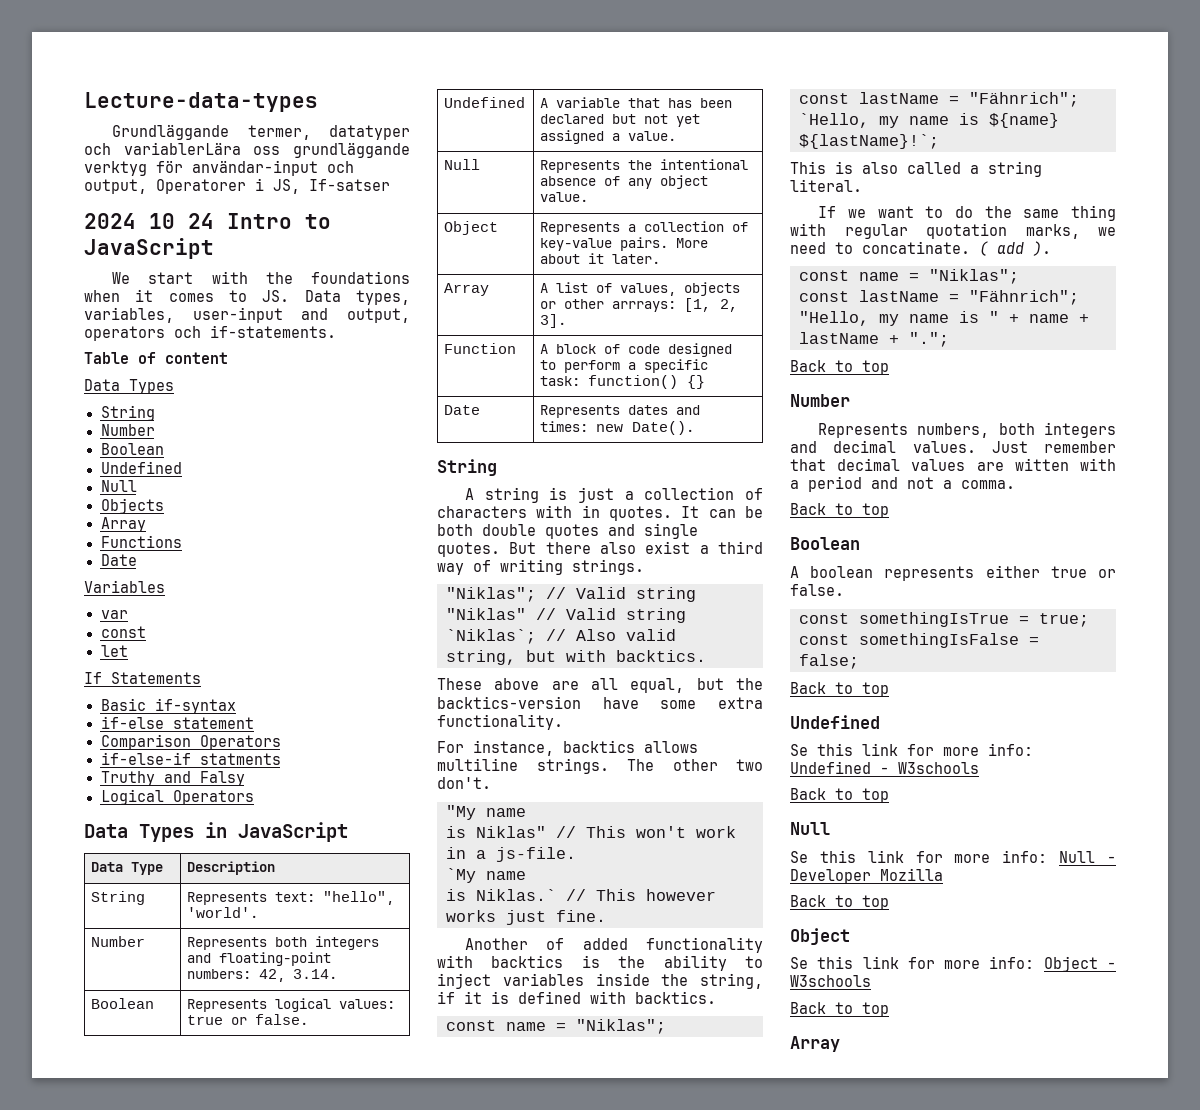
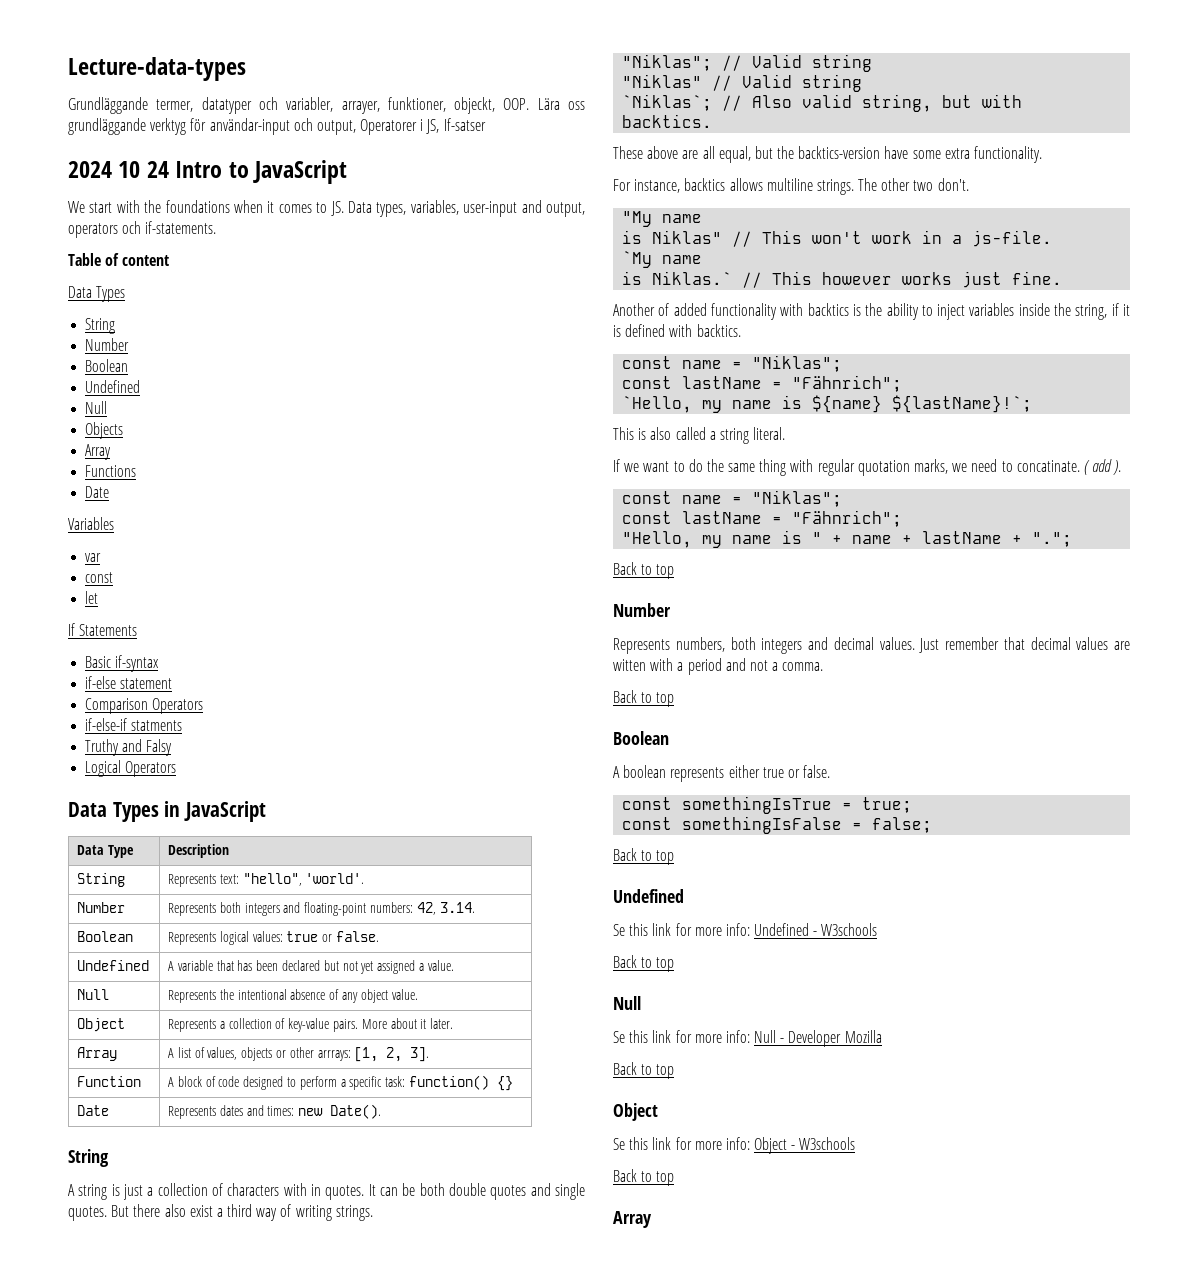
[123,142,241,155] variablerLära -> [286,97,560,114] variabler, arrayer, funktioner, objeckt, OOP. Lära

